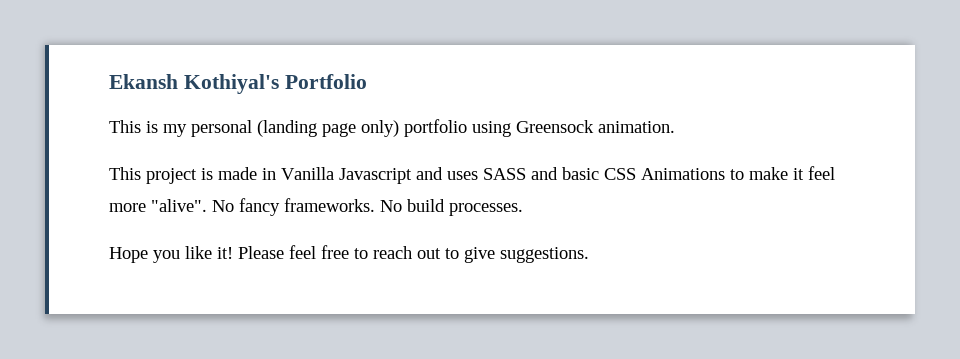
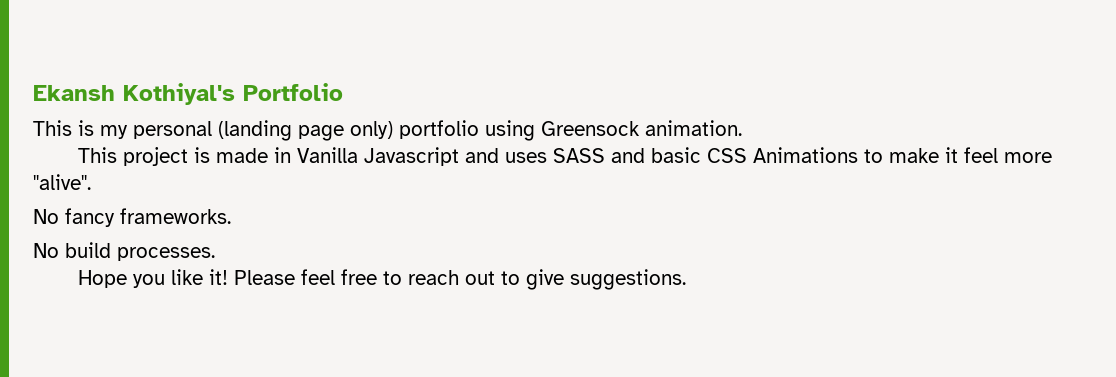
(207, 205) none -> (91, 182) //
(375, 205) none -> (231, 216) //

